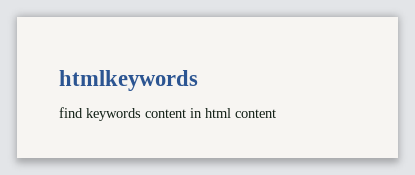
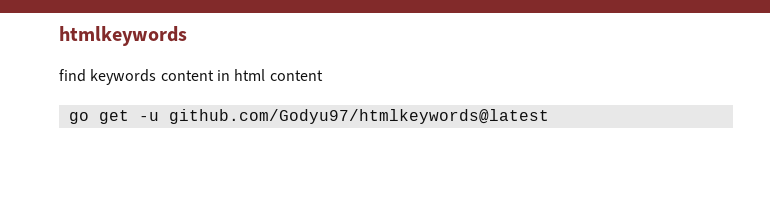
(276, 113) none -> [68,109,549,124] // go get -u github.com/Godyu97/htmlkeywords@latest

